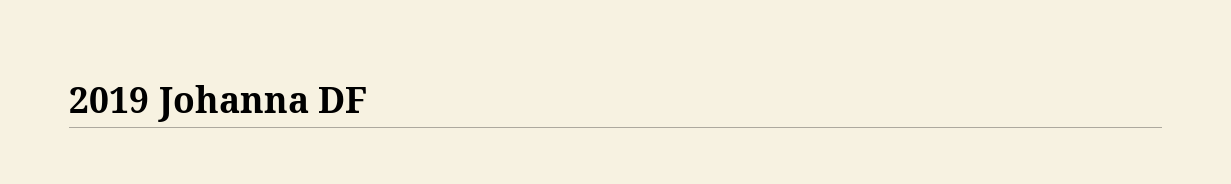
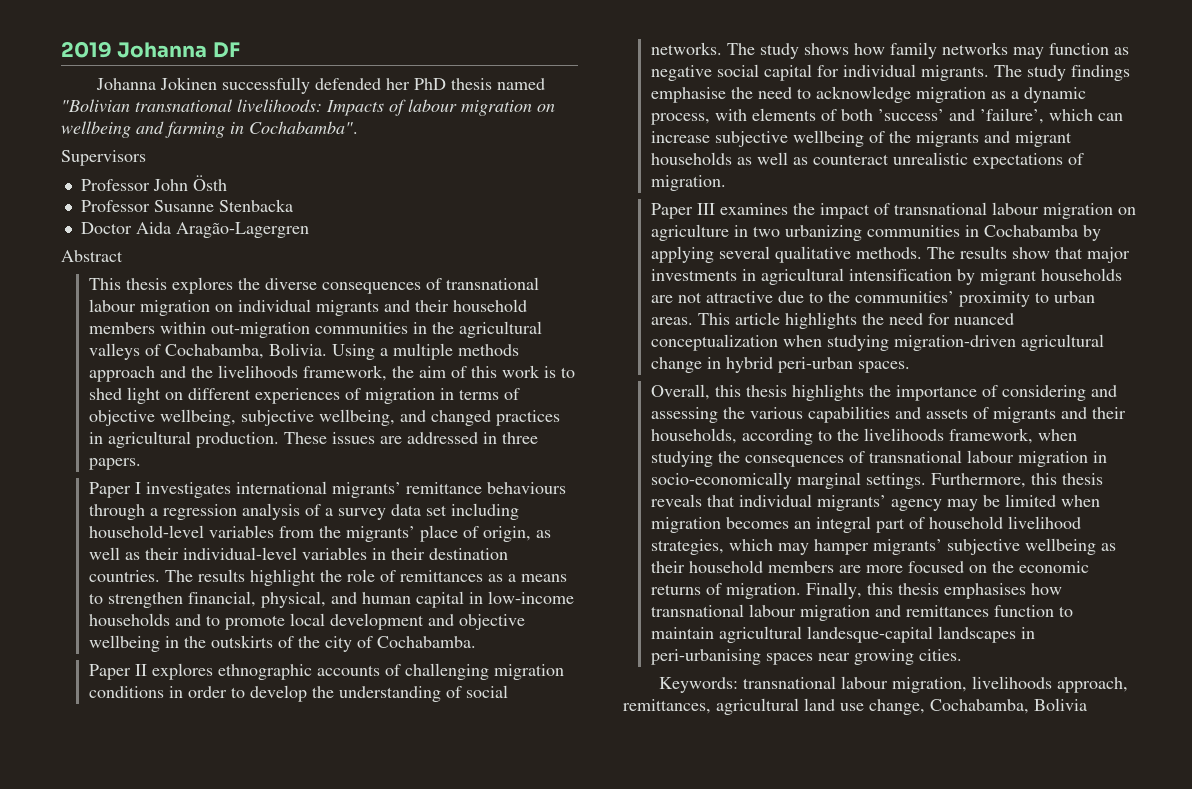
(368, 100) none -> [95,77,545,94] [61,99,555,116] [61,121,358,138] [61,150,146,166] [80,175,227,191] [80,199,293,212] [80,222,309,238] [61,250,123,262] [88,277,539,294] [88,299,527,316] [88,321,542,338] [88,343,519,360] [88,365,575,382] [88,387,520,404] [88,409,560,426] [88,431,538,448] [88,458,141,470] [88,481,566,498] [88,503,519,520] [88,525,551,542] [88,547,508,560] [88,569,567,586] [88,591,574,608] [88,613,525,630] [88,635,476,652] [88,663,564,680] [88,685,508,702] [650,42,1129,59] [650,64,1130,81] [650,86,1086,103] [650,108,1123,125] [650,130,1072,147] [650,152,1084,169] [650,175,726,191] [650,202,1136,219] [650,224,1101,241] [650,246,1130,263] [650,268,1122,285] [650,291,1095,307] [650,312,1014,329] [650,334,1104,351] [650,357,910,373] [650,384,1117,401] [650,406,1126,423] [650,428,1077,445] [650,450,1107,467] [650,472,1103,489] [650,494,1100,511] [650,516,1081,533] [650,538,1116,555] [650,560,1089,573] [650,582,1062,599] [650,604,1073,621] [650,626,1035,643] [650,649,962,665] [658,676,1128,693] [623,698,1087,715] // Johanna Jokinen successfully defended her PhD thesis named "Bolivian transnational livelihoods: Impacts of labour migration on wellbeing and farming in Cochabamba". // Supervisors // Professor John Östh // Professor Susanne Stenbacka // Doctor Aida Aragão-Lagergren // Abstract // This thesis explores the diverse consequences of transnational labour migration on individual migrants and their household members within out-migration communities in the agricultural valleys of Cochabamba, Bolivia. Using a multiple methods approach and the livelihoods framework, the aim of this work is to shed light on different experiences of migration in terms of objective wellbeing, subjective wellbeing, and changed practices in agricultural production. These issues are addressed in three papers. // Paper I investigates international migrants’ remittance behaviours through a regression analysis of a survey data set including household-level variables from the migrants’ place of origin, as well as their individual-level variables in their destination countries. The results highlight the role of remittances as a means to strengthen financial, physical, and human capital in low-income households and to promote local development and objective wellbeing in the outskirts of the city of Cochabamba. // Paper II explores ethnographic accounts of challenging migration conditions in order to develop the understanding of social networks. The study shows how family networks may function as negative social capital for individual migrants. The study findings emphasise the need to acknowledge migration as a dynamic process, with elements of both ’success’ and ’failure’, which can increase subjective wellbeing of the migrants and migrant households as well as counteract unrealistic expectations of migration. // Paper III examines the impact of transnational labour migration on agriculture in two urbanizing communities in Cochabamba by applying several qualitative methods. The results show that major investments in agricultural intensification by migrant households are not attractive due to the communities’ proximity to urban areas. This article highlights the need for nuanced conceptualization when studying migration-driven agricultural change in hybrid peri-urban spaces. // Overall, this thesis highlights the importance of considering and assessing the various capabilities and assets of migrants and their households, according to the livelihoods framework, when studying the consequences of transnational labour migration in socio-economically marginal settings. Furthermore, this thesis reveals that individual migrants’ agency may be limited when migration becomes an integral part of household livelihood strategies, which may hamper migrants’ subjective wellbeing as their household members are more focused on the economic returns of migration. Finally, this thesis emphasises how transnational labour migration and remittances function to maintain agricultural landesque-capital landscapes in peri-urbanising spaces near growing cities. // Keywords: transnational labour migration, livelihoods approach, remittances, agricultural land use change, Cochabamba, Bolivia

